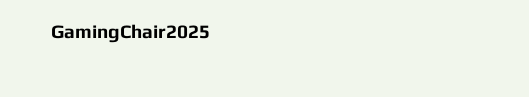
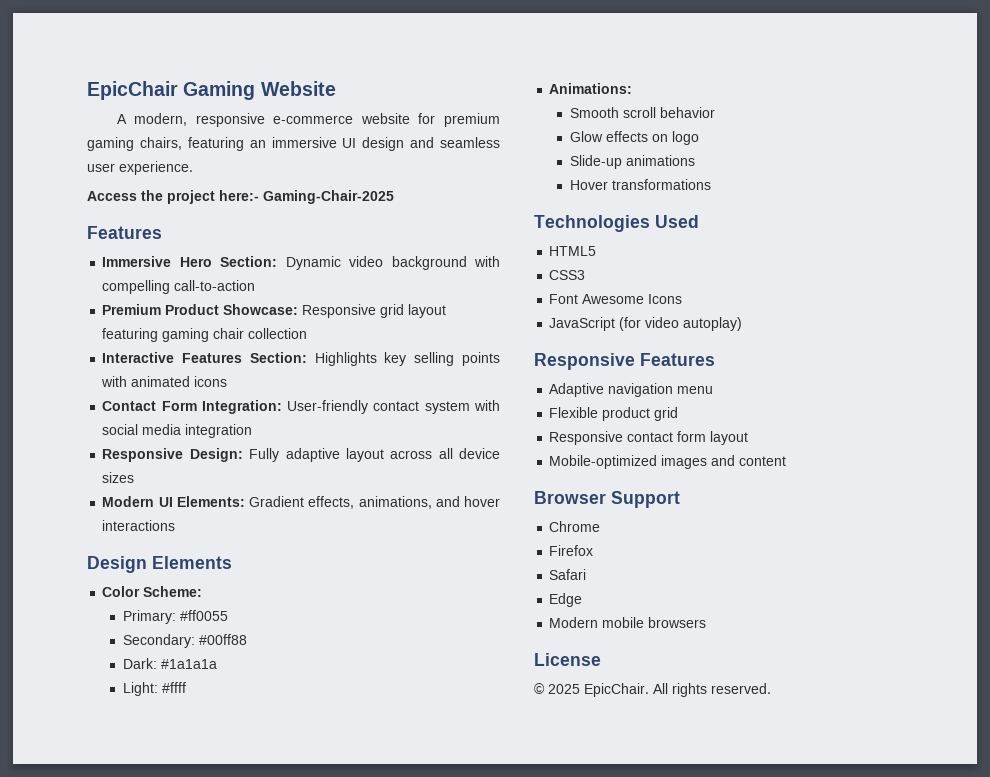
[51,24,210,43] GamingChair2025 -> [87,81,336,100] [116,113,500,127] [87,137,500,151] [87,161,193,175] [87,190,394,204] [87,226,162,239] [102,256,500,270] [102,280,256,294] [102,304,447,318] [102,328,308,342] [102,352,500,366] [101,376,228,387] [102,400,500,414] [102,424,253,438] [102,448,500,462] [102,472,135,483] [102,496,501,509] [102,520,176,531] [87,556,232,573] [102,586,203,597] [122,610,228,624] [122,634,247,648] [122,658,217,669] [122,682,186,696] [549,83,633,94] [569,107,715,118] [569,131,699,145] [569,155,695,169] [569,179,711,190] [534,215,699,232] [549,246,597,256] [549,270,586,280] [549,294,683,304] [549,317,743,331] [534,353,715,370] [549,383,714,397] [549,407,679,421] [549,431,749,445] [549,455,787,469] [534,491,680,508] [549,521,601,532] [549,545,594,556] [549,569,587,580] [549,593,583,607] [549,617,707,628] [534,653,601,666] [534,683,771,697] EpicChair Gaming Website // A modern, responsive e-commerce website for premium gaming chairs, featuring an immersive UI design and seamless user experience. // Access the project here:- Gaming-Chair-2025 // Features // Immersive Hero Section: Dynamic video background with compelling call-to-action // Premium Product Showcase: Responsive grid layout featuring gaming chair collection // Interactive Features Section: Highlights key selling points with animated icons // Contact Form Integration: User-friendly contact system with social media integration // Responsive Design: Fully adaptive layout across all device sizes // Modern UI Elements: Gradient effects, animations, and hover interactions // Design Elements // Color Scheme: // Primary: #ff0055 // Secondary: #00ff88 // Dark: #1a1a1a // Light: #ffff // Animations: // Smooth scroll behavior // Glow effects on logo // Slide-up animations // Hover transformations // Technologies Used // HTML5 // CSS3 // Font Awesome Icons // JavaScript (for video autoplay) // Responsive Features // Adaptive navigation menu // Flexible product grid // Responsive contact form layout // Mobile-optimized images and content // Browser Support // Chrome // Firefox // Safari // Edge // Modern mobile browsers // License // © 2025 EpicChair. All rights reserved.

